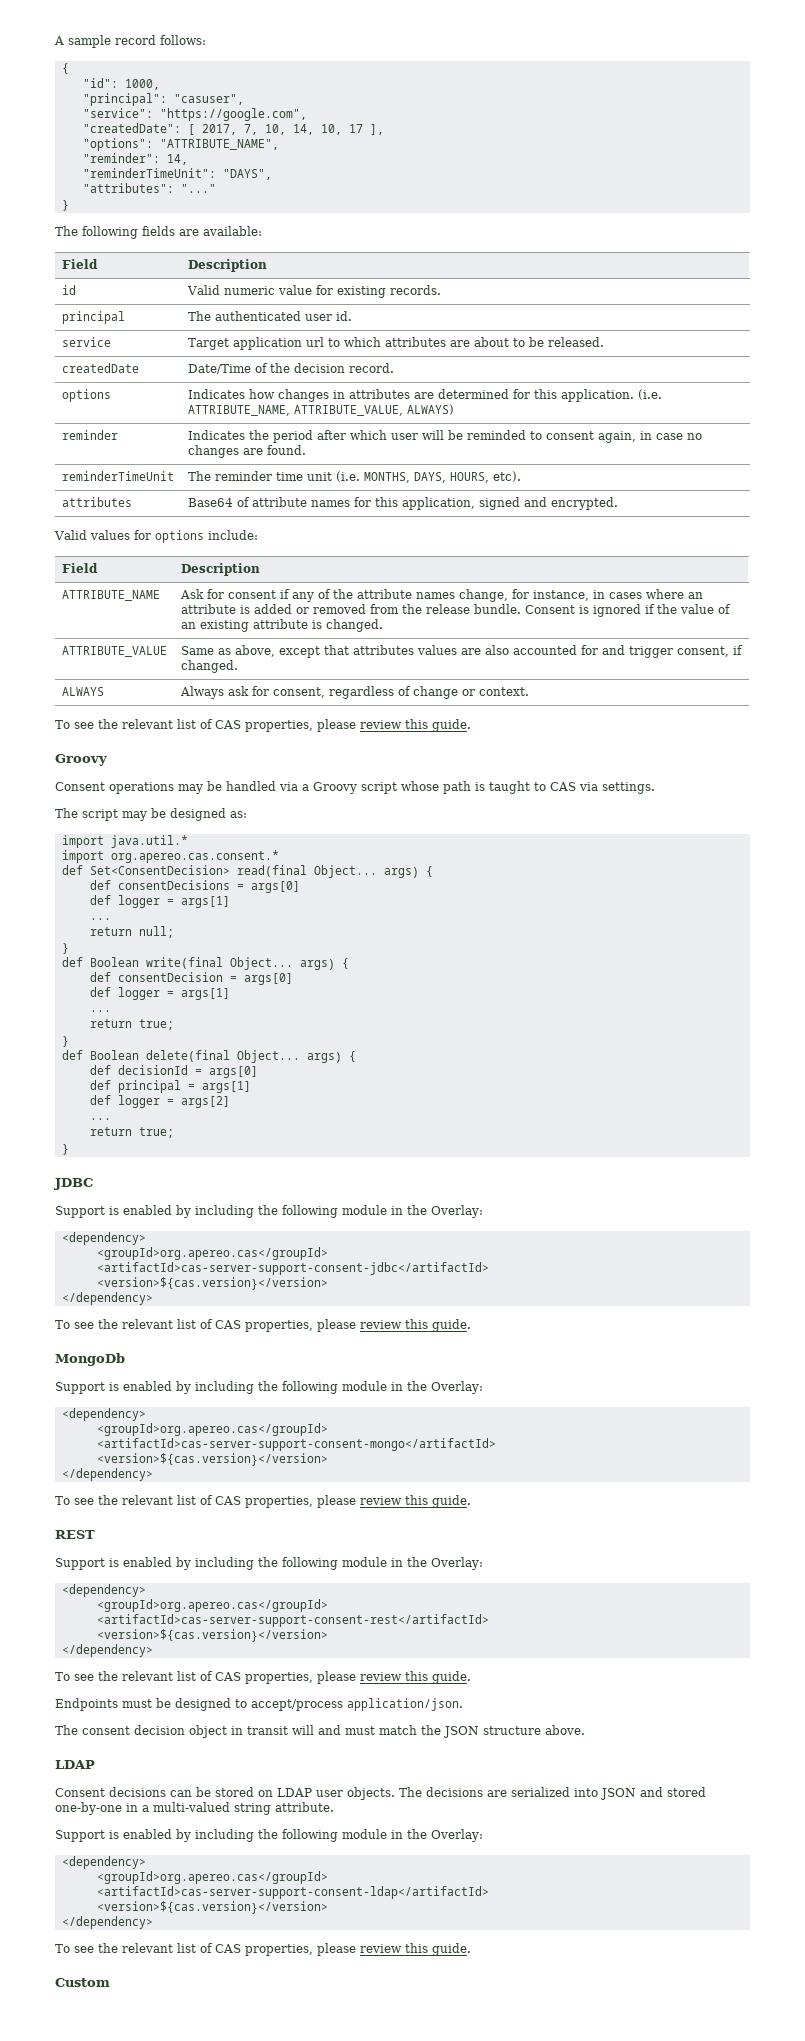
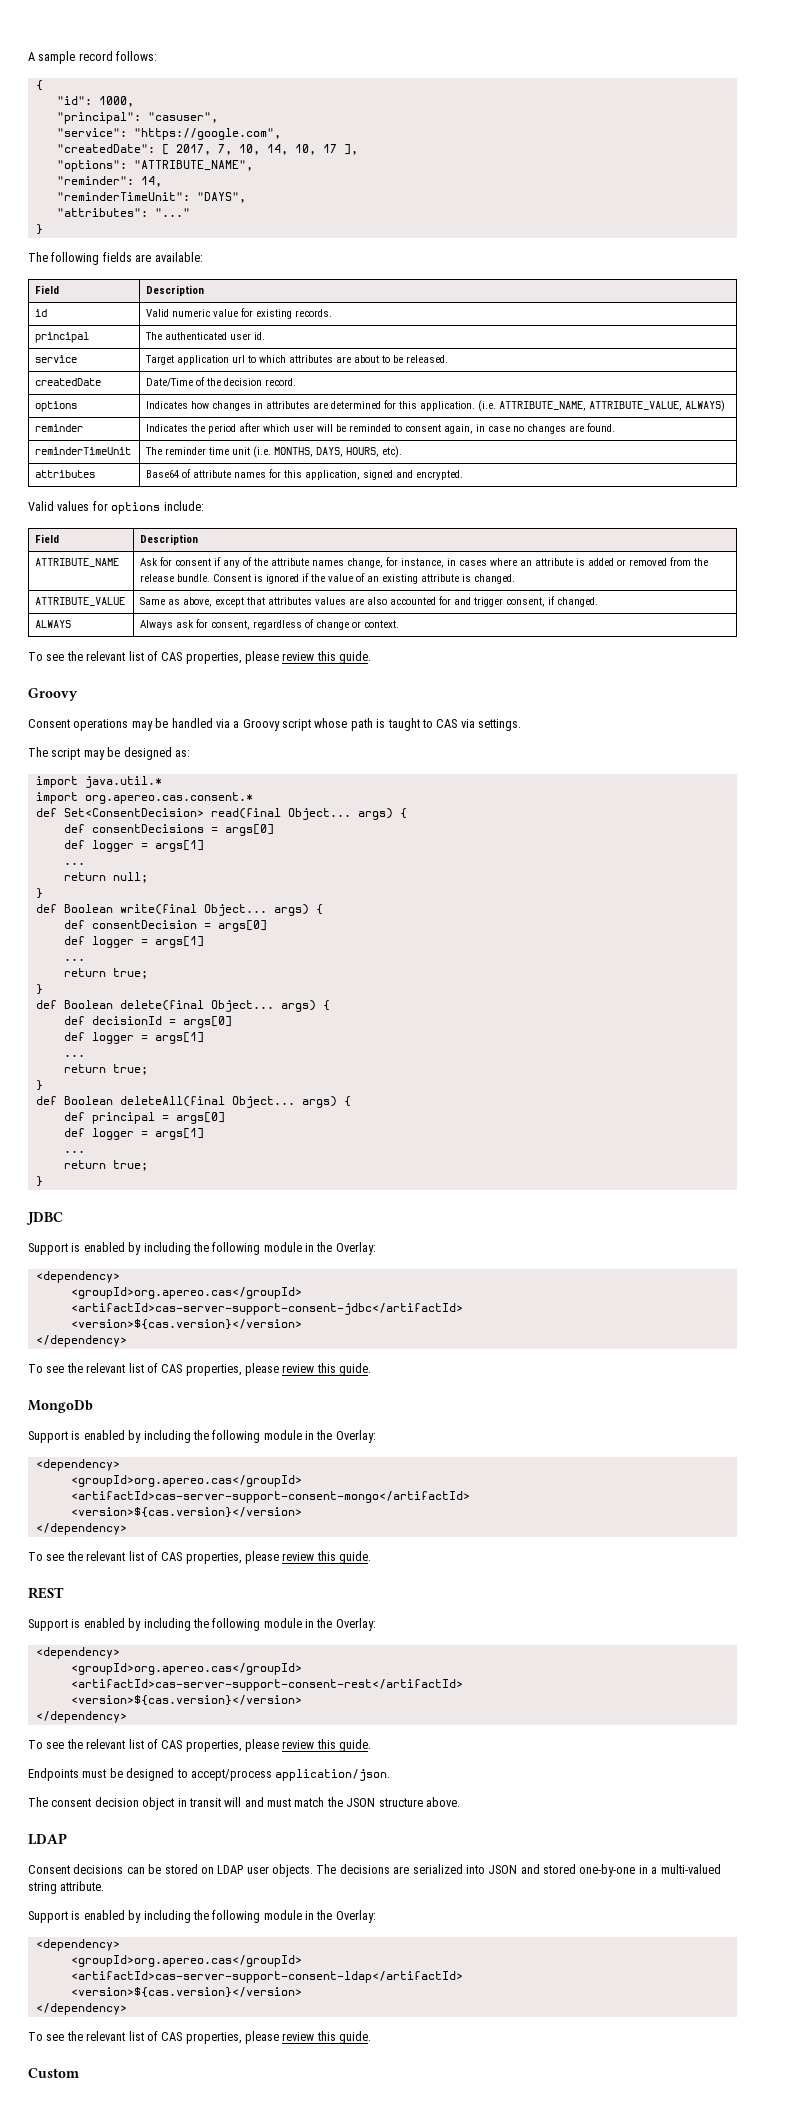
(258, 1072) none -> [63,1032,204,1044] [63,1054,85,1057] [63,1064,148,1075] [35,1080,43,1091] [35,1096,351,1108] // def logger = args[1] // ... // return true; // } // def Boolean deleteAll(final Object... args) {
[201,1081,251,1093] [89,1095,230,1108] args[1] // def logger = args[2] -> [175,1112,225,1124] [63,1128,204,1140] args[0] // def logger = args[1]

